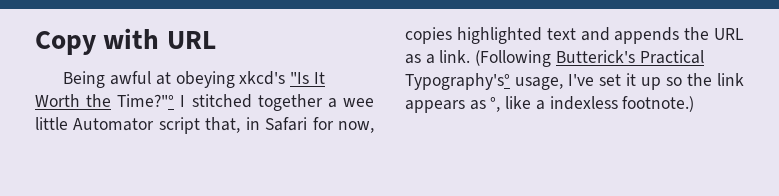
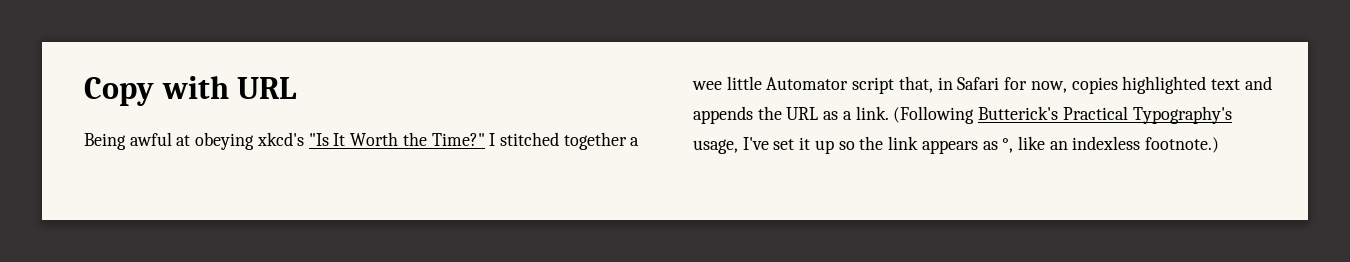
[117,94,175,107] Time?"° -> [431,133,485,146] Time?"
[405,73,510,90] Typography's° -> [1132,106,1232,124] Typography's
[535,100,545,110] a -> [1049,141,1068,150] an

